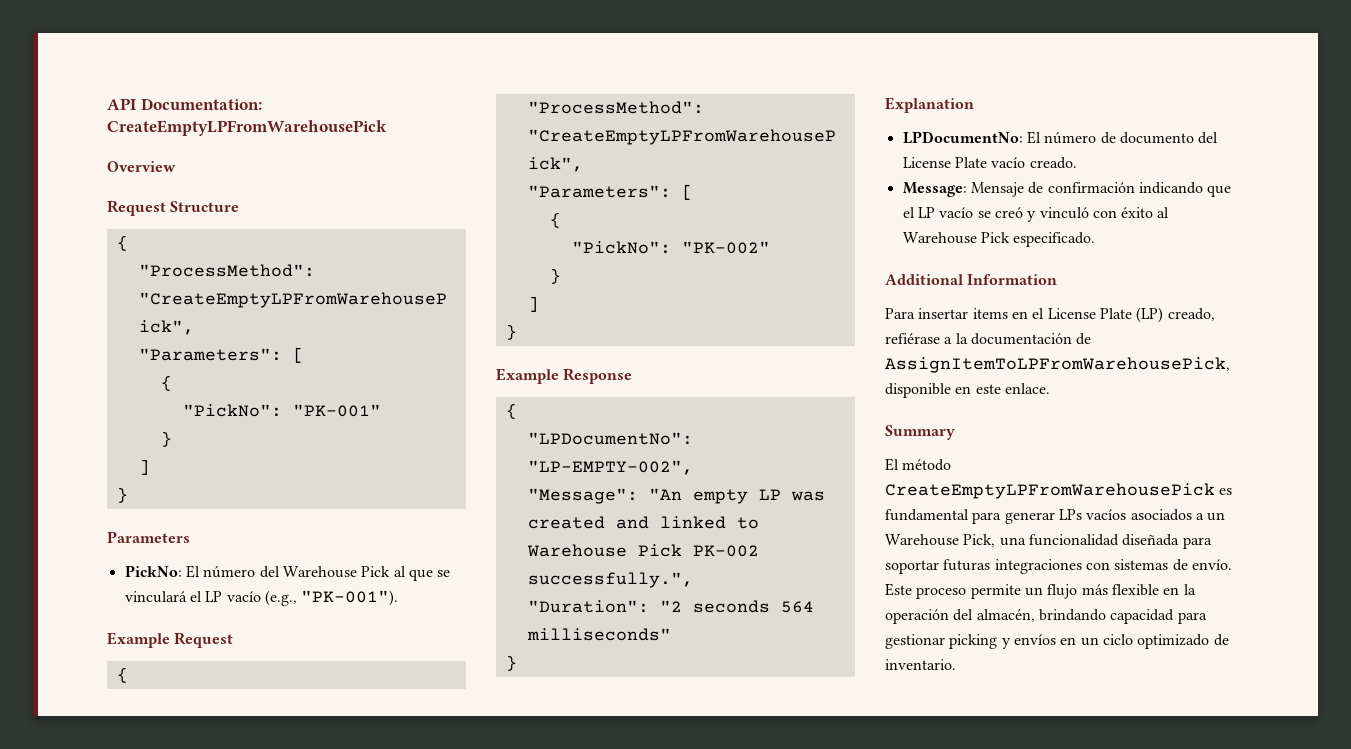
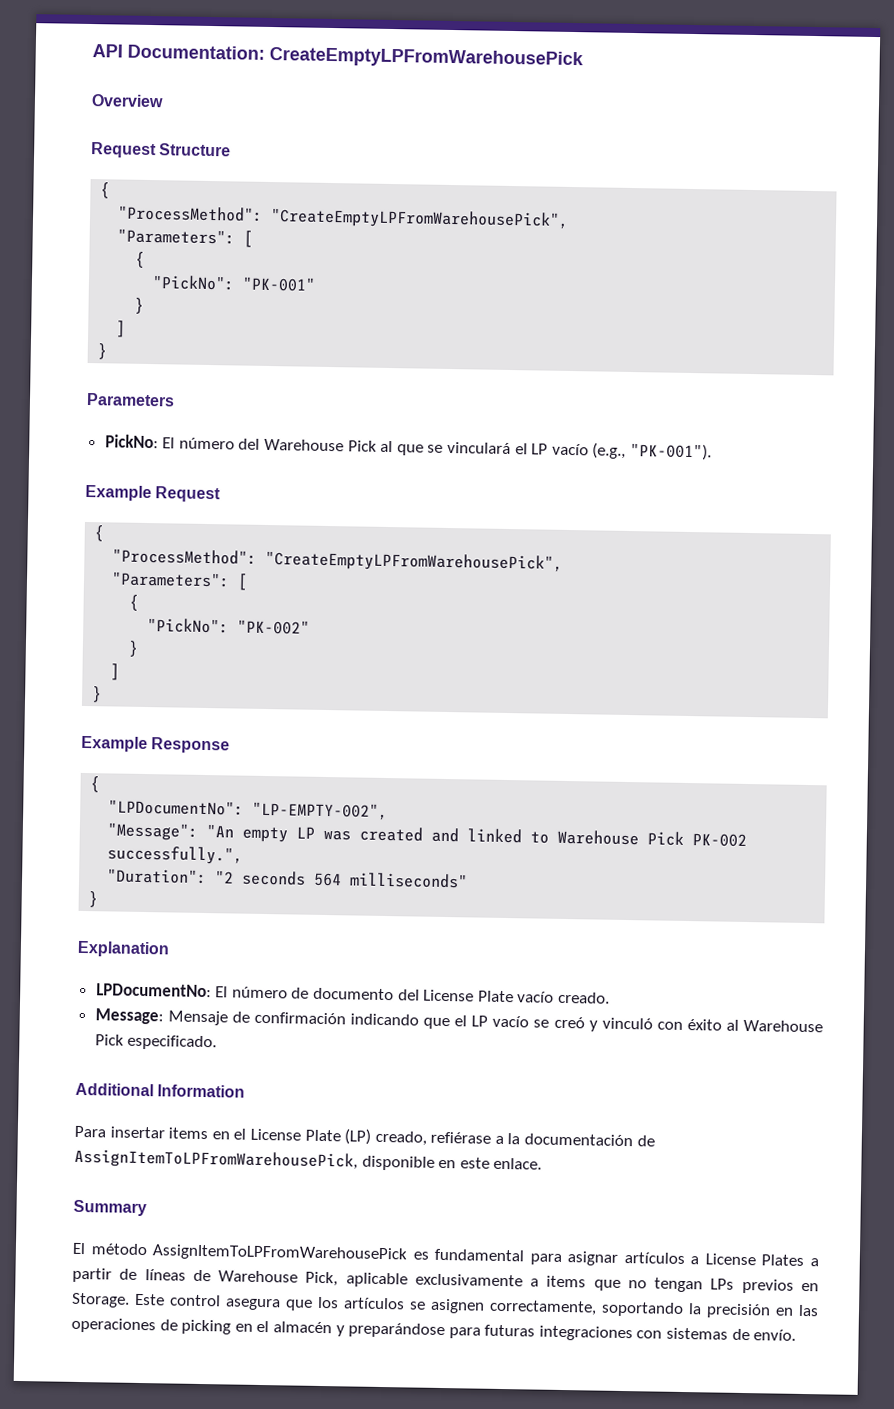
[885,483,1215,499] CreateEmptyLPFromWarehousePick -> [152,1244,408,1263] AssignItemToLPFromWarehousePick
[1004,509,1226,524] [885,534,1212,549] [885,560,939,574] generar LPs vacíos asociados a un Warehouse Pick, una funcionalidad diseñada para soportar -> [567,1251,819,1267] [72,1267,819,1294] [71,1292,819,1319] [71,1317,481,1339] asignar artículos a License Plates a partir de líneas de Warehouse Pick, aplicable exclusivamente a items que no tengan LPs previos en Storage. Este control asegura que los artículos se asignen correctamente, soportando la precisión en las operaciones de picking en el almacén y preparándose para
[885,583,1196,599] [885,609,1207,624] [885,634,1229,649] [885,659,956,670] Este proceso permite un flujo más flexible en la operación del almacén, brindando capacidad para gestionar picking y envíos en un ciclo optimizado de inventario. -> (797, 1335) none

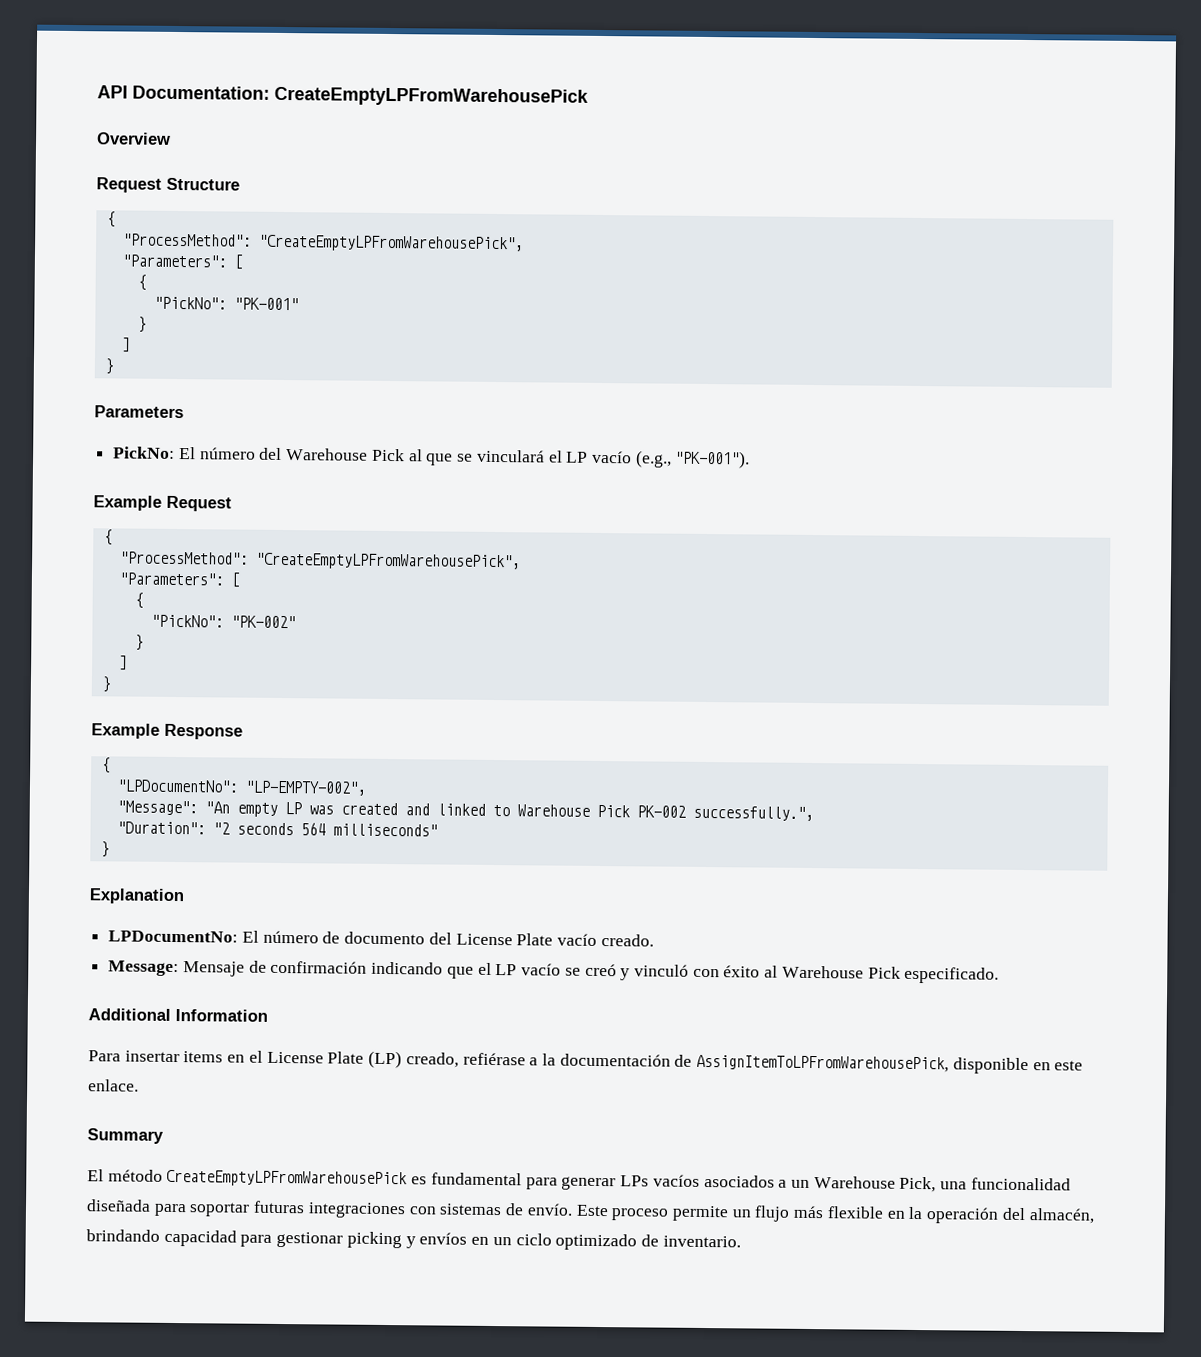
[152,1244,408,1263] AssignItemToLPFromWarehousePick -> [166,1169,408,1188] CreateEmptyLPFromWarehousePick
[567,1251,819,1267] [72,1267,819,1294] [71,1292,819,1319] [71,1317,481,1339] asignar artículos a License Plates a partir de líneas de Warehouse Pick, aplicable exclusivamente a items que no tengan LPs previos en Storage. Este control asegura que los artículos se asignen correctamente, soportando la precisión en las operaciones de picking en el almacén y preparándose para -> [561,1174,1071,1193] [86,1199,251,1217] generar LPs vacíos asociados a un Warehouse Pick, una funcionalidad diseñada para soportar
(797, 1335) none -> [575,1204,1095,1224] [86,1229,741,1251] Este proceso permite un flujo más flexible en la operación del almacén, brindando capacidad para gestionar picking y envíos en un ciclo optimizado de inventario.

